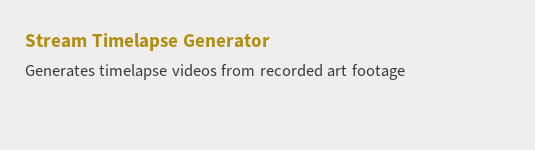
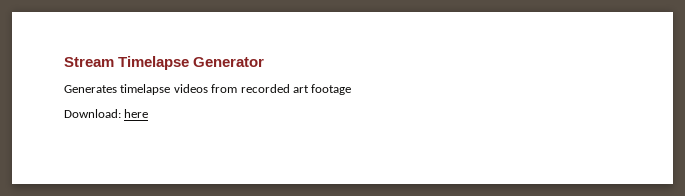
(405, 72) none -> [64,109,149,118] // Download: here

